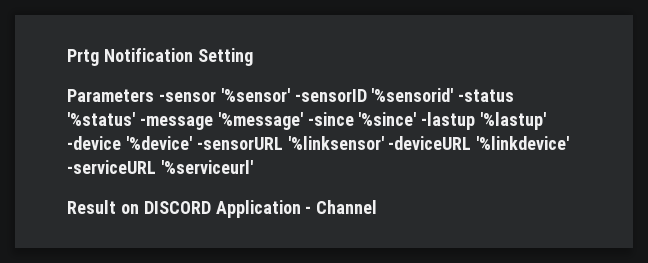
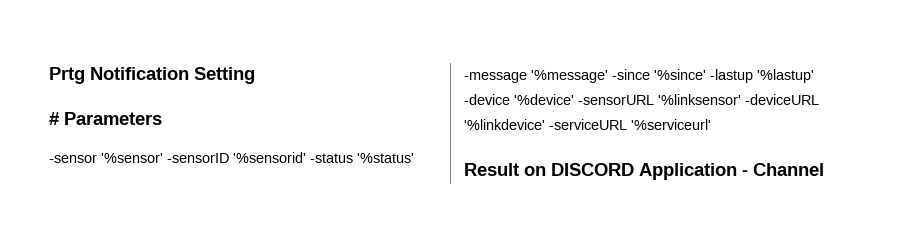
(253, 57) none -> [49,112,59,125] #
(154, 95) none -> (162, 118) //

